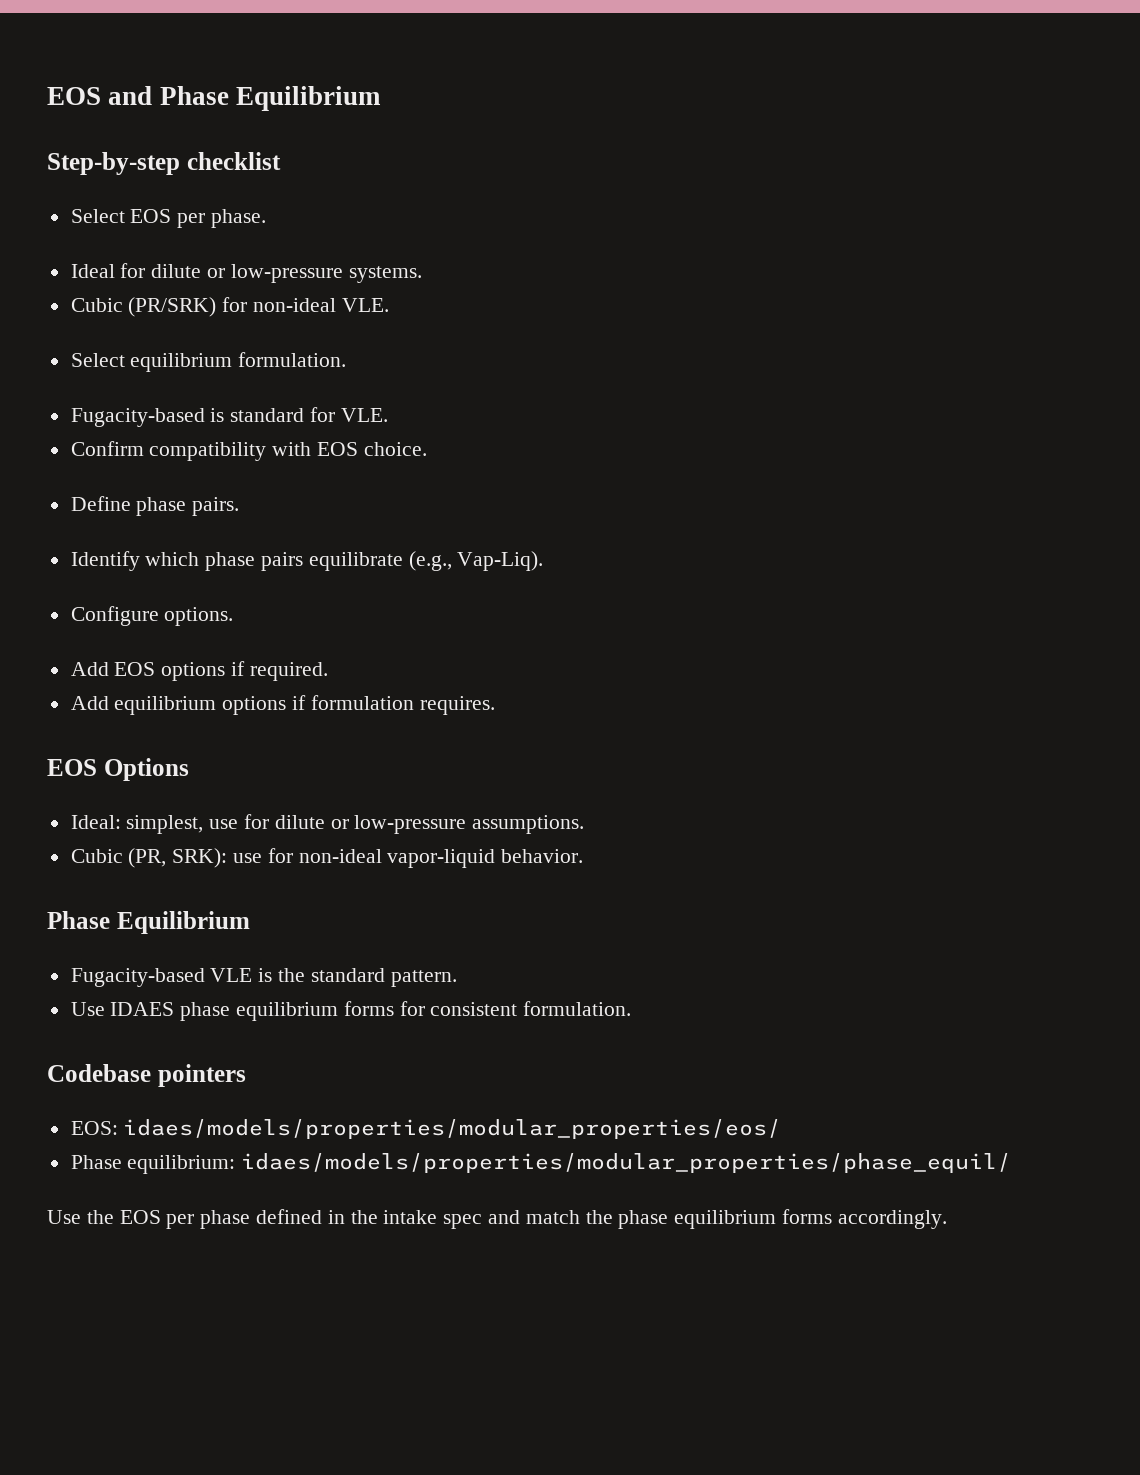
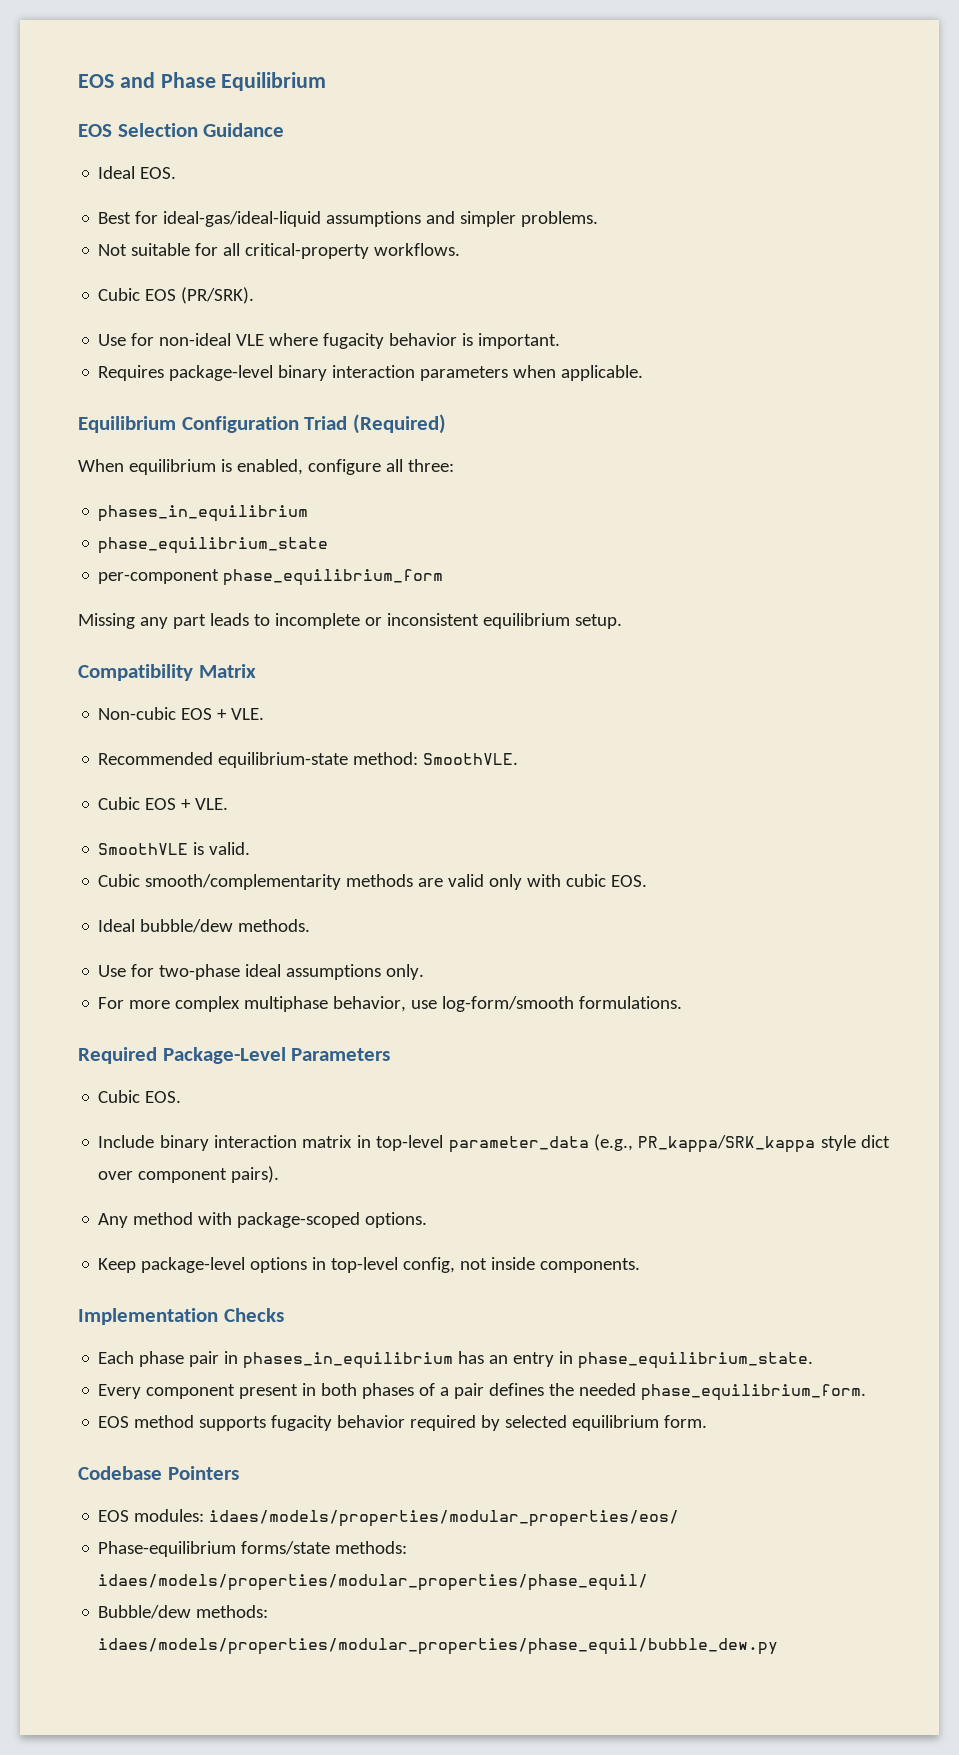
[47,152,281,175] [70,209,267,228] [70,263,422,283] [70,297,389,317] [70,352,347,372] [70,407,388,427] [70,441,427,461] [70,496,240,516] [70,551,544,571] [70,606,234,626] [70,661,328,681] [70,695,495,715] [47,758,189,781] [70,814,585,834] [70,848,584,868] [47,911,250,934] [70,968,457,987] [70,1001,632,1021] [47,1064,246,1087] [70,1119,782,1139] [70,1153,1012,1174] [47,1209,947,1229] Step-by-step checklist // Select EOS per phase. // Ideal for dilute or low-pressure systems. // Cubic (PR/SRK) for non-ideal VLE. // Select equilibrium formulation. // Fugacity-based is standard for VLE. // Confirm compatibility with EOS choice. // Define phase pairs. // Identify which phase pairs equilibrate (e.g., Vap-Liq). // Configure options. // Add EOS options if required. // Add equilibrium options if formulation requires. // EOS Options // Ideal: simplest, use for dilute or low-pressure assumptions. // Cubic (PR, SRK): use for non-ideal vapor-liquid behavior. // Phase Equilibrium // Fugacity-based VLE is the standard pattern. // Use IDAES phase equilibrium forms for consistent formulation. // Codebase pointers // EOS: idaes/models/properties/modular_properties/eos/ // Phase equilibrium: idaes/models/properties/modular_properties/phase_equil/ // Use the EOS per phase defined in the intake spec and match the phase equilibrium forms accordingly. -> [78,123,285,137] [98,166,177,179] [98,211,599,227] [98,243,461,259] [98,287,255,304] [98,333,561,349] [98,365,644,381] [78,414,446,434] [78,459,454,475] [98,505,309,522] [98,537,329,554] [98,569,444,586] [78,613,622,629] [78,664,256,681] [98,707,265,720] [98,752,519,768] [98,797,229,810] [98,842,251,855] [98,874,648,890] [98,919,311,933] [98,964,425,980] [98,996,683,1012] [78,1047,391,1064] [98,1090,182,1103] [98,1134,890,1153] [98,1166,280,1183] [98,1212,428,1228] [98,1257,641,1273] [78,1308,284,1325] [98,1351,814,1369] [98,1383,867,1401] [98,1415,708,1431] [78,1466,239,1480] [98,1509,680,1527] [98,1541,408,1557] [98,1574,649,1591] [98,1605,269,1619] [98,1638,779,1655] EOS Selection Guidance // Ideal EOS. // Best for ideal-gas/ideal-liquid assumptions and simpler problems. // Not suitable for all critical-property workflows. // Cubic EOS (PR/SRK). // Use for non-ideal VLE where fugacity behavior is important. // Requires package-level binary interaction parameters when applicable. // Equilibrium Configuration Triad (Required) // When equilibrium is enabled, configure all three: // phases_in_equilibrium // phase_equilibrium_state // per-component phase_equilibrium_form // Missing any part leads to incomplete or inconsistent equilibrium setup. // Compatibility Matrix // Non-cubic EOS + VLE. // Recommended equilibrium-state method: SmoothVLE. // Cubic EOS + VLE. // SmoothVLE is valid. // Cubic smooth/complementarity methods are valid only with cubic EOS. // Ideal bubble/dew methods. // Use for two-phase ideal assumptions only. // For more complex multiphase behavior, use log-form/smooth formulations. // Required Package-Level Parameters // Cubic EOS. // Include binary interaction matrix in top-level parameter_data (e.g., PR_kappa/SRK_kappa style dict over component pairs). // Any method with package-scoped options. // Keep package-level options in top-level config, not inside components. // Implementation Checks // Each phase pair in phases_in_equilibrium has an entry in phase_equilibrium_state. // Every component present in both phases of a pair defines the needed phase_equilibrium_form. // EOS method supports fugacity behavior required by selected equilibrium form. // Codebase Pointers // EOS modules: idaes/models/properties/modular_properties/eos/ // Phase-equilibrium forms/state methods: idaes/models/properties/modular_properties/phase_equil/ // Bubble/dew methods: idaes/models/properties/modular_properties/phase_equil/bubble_dew.py

